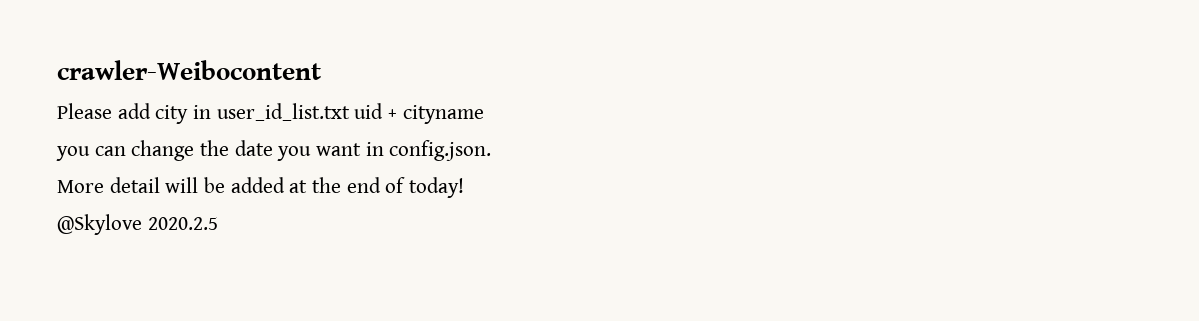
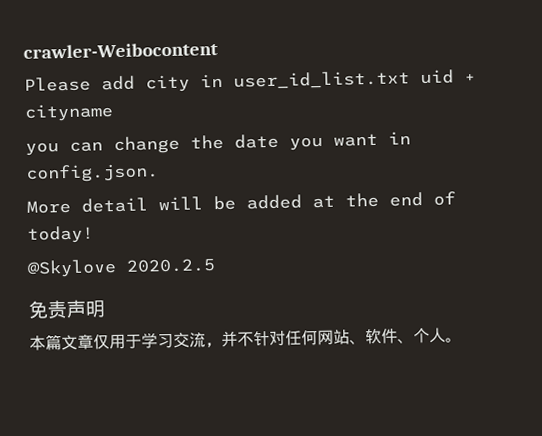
(218, 223) none -> [28,299,105,319] [29,327,462,351] // 免责声明 // 本篇文章仅用于学习交流，并不针对任何网站、软件、个人。

